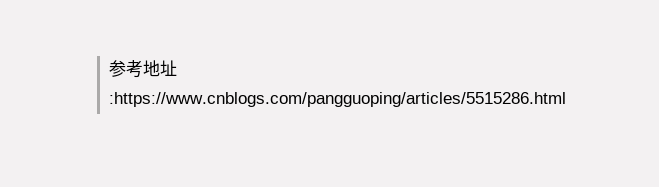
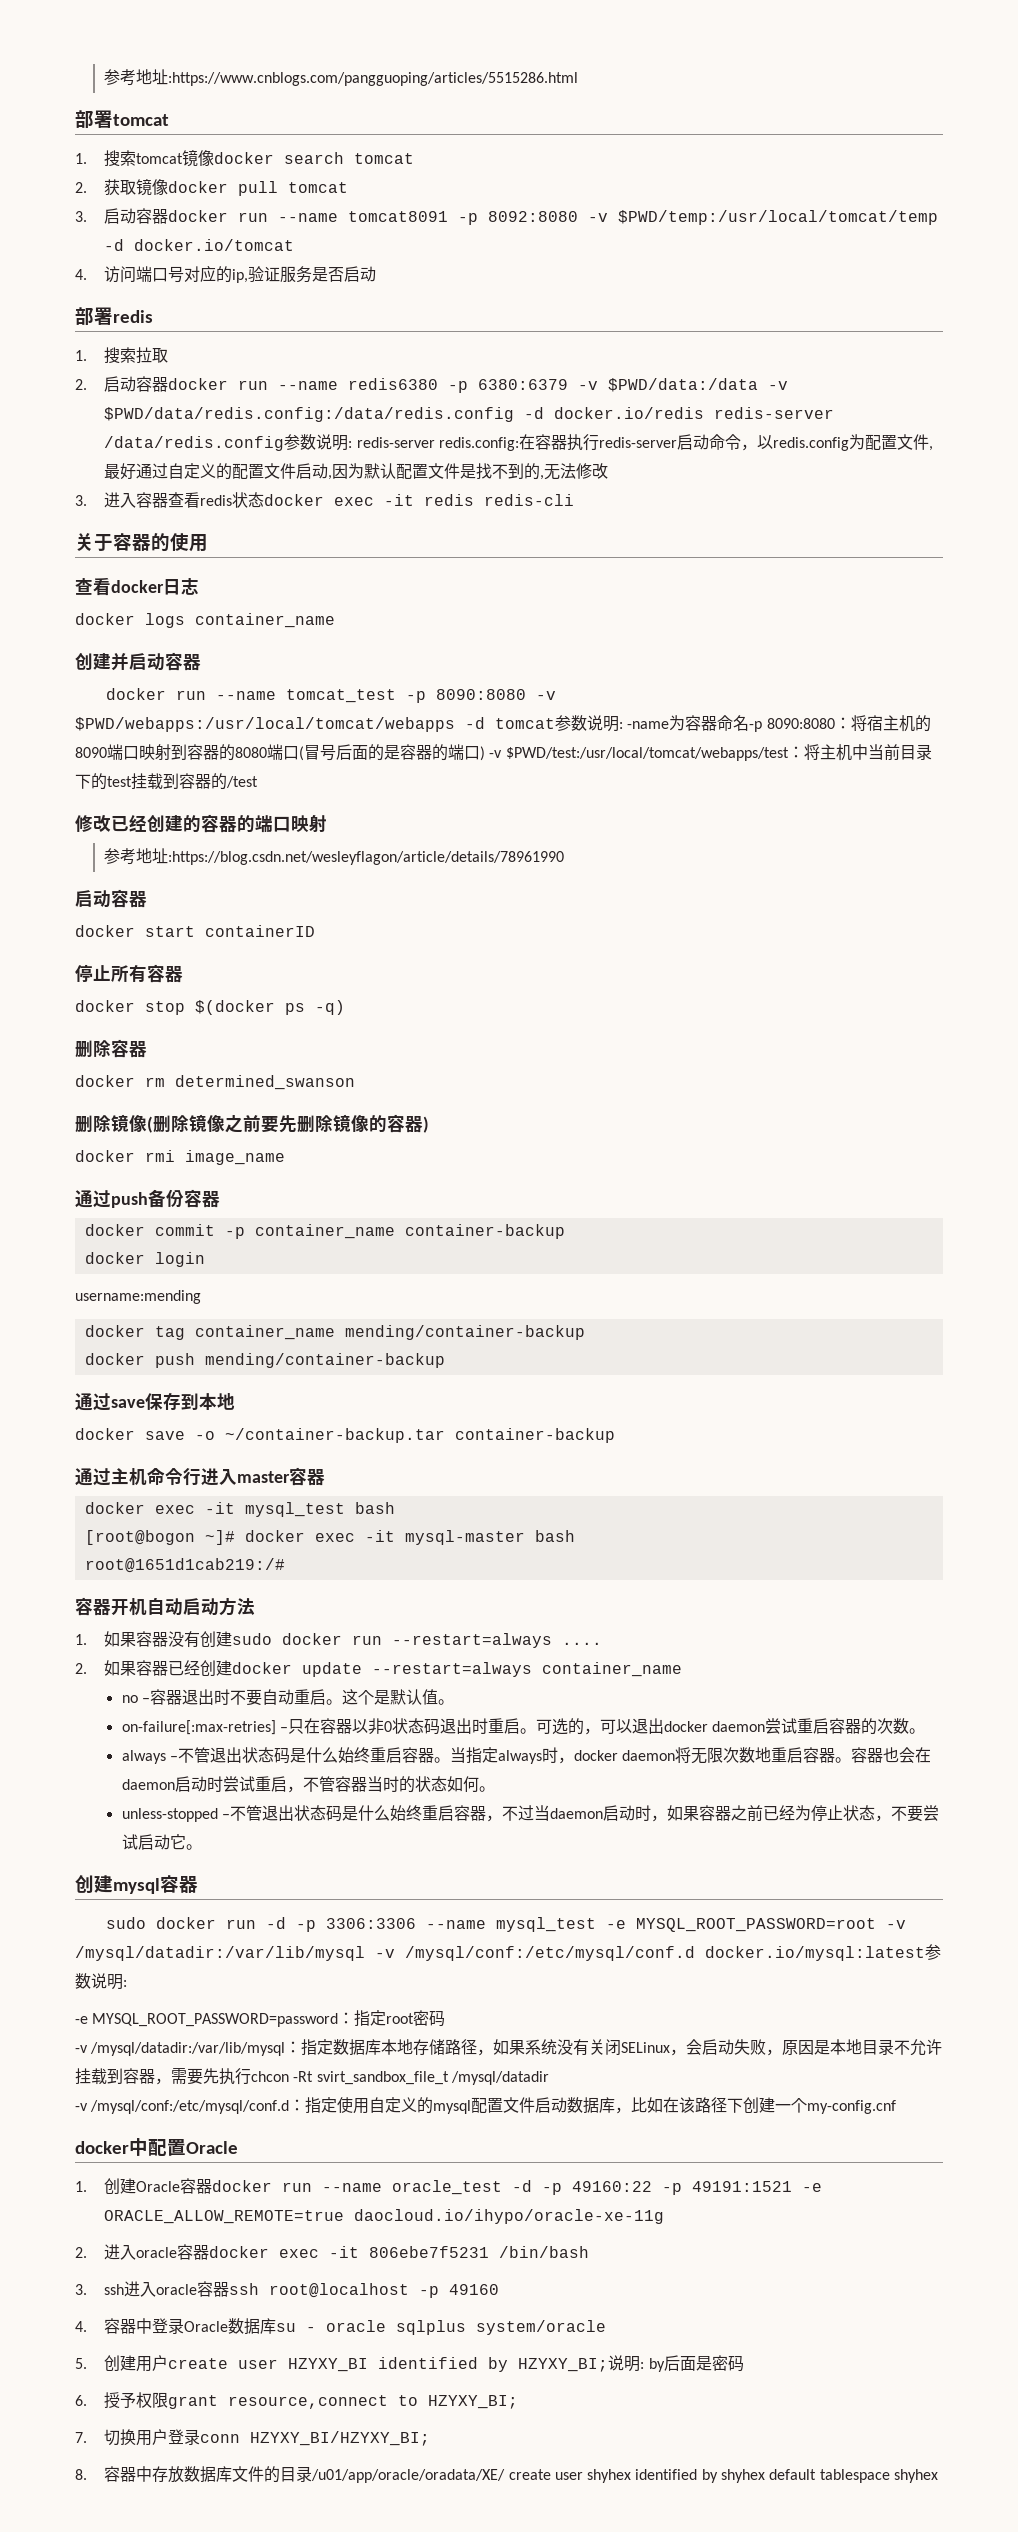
(567, 99) none -> [75,110,169,129] [75,149,415,167] [75,178,349,196] [75,208,939,225] [104,239,295,251] [75,265,377,283] [75,307,153,326] [75,347,169,364] [75,376,789,393] [104,407,835,422] [104,434,933,451] [104,463,609,480] [75,492,575,508] [75,533,208,552] [75,577,199,596] [75,613,335,628] [75,652,201,671] [105,688,556,703] [75,715,931,732] [75,744,932,761] [75,773,258,790] [75,814,327,833] [104,848,565,865] [75,889,147,908] [75,925,315,937] [75,964,183,983] [75,1000,345,1015] [75,1039,147,1058] [75,1075,355,1090] [75,1114,429,1133] [75,1150,285,1165] [75,1189,220,1208] [84,1224,565,1239] [84,1252,205,1267] [75,1290,201,1304] [84,1325,585,1340] [84,1353,445,1368] [75,1392,235,1411] [75,1428,615,1443] [75,1467,325,1486] [84,1502,395,1517] [84,1530,575,1545] [84,1558,285,1573] [75,1597,255,1616] [75,1631,603,1648] [75,1660,683,1677] [121,1689,455,1706] [121,1718,926,1735] [121,1747,932,1764] [121,1776,495,1793] [121,1805,940,1822] [121,1834,202,1850] [75,1875,198,1894] [105,1917,906,1932] [75,1944,941,1961] [75,1973,127,1990] [75,2010,446,2027] [75,2039,943,2056] [75,2068,549,2085] [75,2097,897,2114] [75,2138,238,2156] [75,2178,823,2195] [104,2209,665,2224] [75,2244,590,2260] [75,2281,500,2298] [75,2318,607,2335] [75,2355,744,2372] [75,2392,519,2409] [75,2429,431,2446] [75,2466,939,2483] // 部署tomcat // 1.搜索tomcat镜像docker search tomcat // 2.获取镜像docker pull tomcat // 3.启动容器docker run --name tomcat8091 -p 8092:8080 -v $PWD/temp:/usr/local/tomcat/temp -d docker.io/tomcat // 4.访问端口号对应的ip,验证服务是否启动 // 部署redis // 1.搜索拉取 // 2.启动容器docker run --name redis6380 -p 6380:6379 -v $PWD/data:/data -v $PWD/data/redis.config:/data/redis.config -d docker.io/redis redis-server /data/redis.config参数说明: redis-server redis.config:在容器执行redis-server启动命令，以redis.config为配置文件,最好通过自定义的配置文件启动,因为默认配置文件是找不到的,无法修改 // 3.进入容器查看redis状态docker exec -it redis redis-cli // 关于容器的使用 // 查看docker日志 // docker logs container_name // 创建并启动容器 // docker run --name tomcat_test -p 8090:8080 -v $PWD/webapps:/usr/local/tomcat/webapps -d tomcat参数说明: -name为容器命名-p 8090:8080：将宿主机的8090端口映射到容器的8080端口(冒号后面的是容器的端口) -v $PWD/test:/usr/local/tomcat/webapps/test：将主机中当前目录下的test挂载到容器的/test // 修改已经创建的容器的端口映射 // 参考地址:https://blog.csdn.net/wesleyflagon/article/details/78961990 // 启动容器 // docker start containerID // 停止所有容器 // docker stop $(docker ps -q) // 删除容器 // docker rm determined_swanson // 删除镜像(删除镜像之前要先删除镜像的容器) // docker rmi image_name // 通过push备份容器 // docker commit -p container_name container-backup // docker login // username:mending // docker tag container_name mending/container-backup // docker push mending/container-backup // 通过save保存到本地 // docker save -o ~/container-backup.tar container-backup // 通过主机命令行进入master容器 // docker exec -it mysql_test bash // [root@bogon ~]# docker exec -it mysql-master bash // root@1651d1cab219:/# // 容器开机自动启动方法 // 1.如果容器没有创建sudo docker run --restart=always .... // 2.如果容器已经创建docker update --restart=always container_name // no –容器退出时不要自动重启。这个是默认值。 // on-failure[:max-retries] –只在容器以非0状态码退出时重启。可选的，可以退出docker daemon尝试重启容器的次数。 // always –不管退出状态码是什么始终重启容器。当指定always时，docker daemon将无限次数地重启容器。容器也会在daemon启动时尝试重启，不管容器当时的状态如何。 // unless-stopped –不管退出状态码是什么始终重启容器，不过当daemon启动时，如果容器之前已经为停止状态，不要尝试启动它。 // 创建mysql容器 // sudo docker run -d -p 3306:3306 --name mysql_test -e MYSQL_ROOT_PASSWORD=root -v /mysql/datadir:/var/lib/mysql -v /mysql/conf:/etc/mysql/conf.d docker.io/mysql:latest参数说明: // -e MYSQL_ROOT_PASSWORD=password：指定root密码 // -v /mysql/datadir:/var/lib/mysql：指定数据库本地存储路径，如果系统没有关闭SELinux，会启动失败，原因是本地目录不允许挂载到容器，需要先执行chcon -Rt svirt_sandbox_file_t /mysql/datadir // -v /mysql/conf:/etc/mysql/conf.d：指定使用自定义的mysql配置文件启动数据库，比如在该路径下创建一个my-config.cnf // docker中配置Oracle // 1.创建Oracle容器docker run --name oracle_test -d -p 49160:22 -p 49191:1521 -e ORACLE_ALLOW_REMOTE=true daocloud.io/ihypo/oracle-xe-11g // 2.进入oracle容器docker exec -it 806ebe7f5231 /bin/bash // 3. ssh进入oracle容器ssh root@localhost -p 49160 // 4.容器中登录Oracle数据库su - oracle sqlplus system/oracle // 5.创建用户create user HZYXY_BI identified by HZYXY_BI;说明: by后面是密码 // 6.授予权限grant resource,connect to HZYXY_BI; // 7.切换用户登录conn HZYXY_BI/HZYXY_BI; // 8.容器中存放数据库文件的目录/u01/app/oracle/oradata/XE/ create user shyhex identified by shyhex default tablespace shyhex

